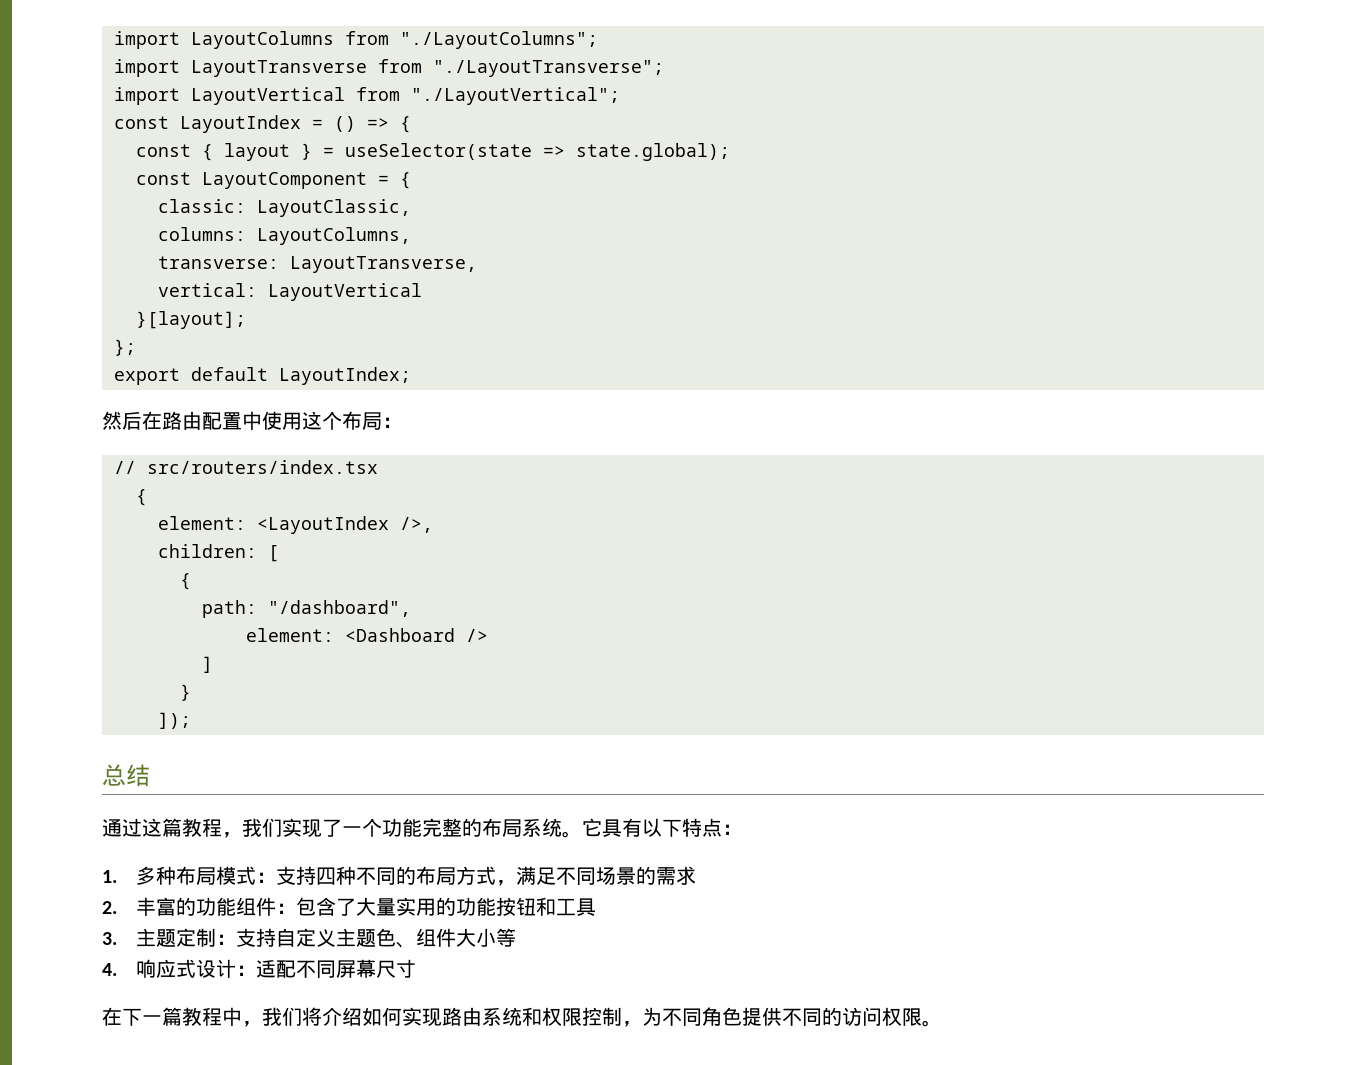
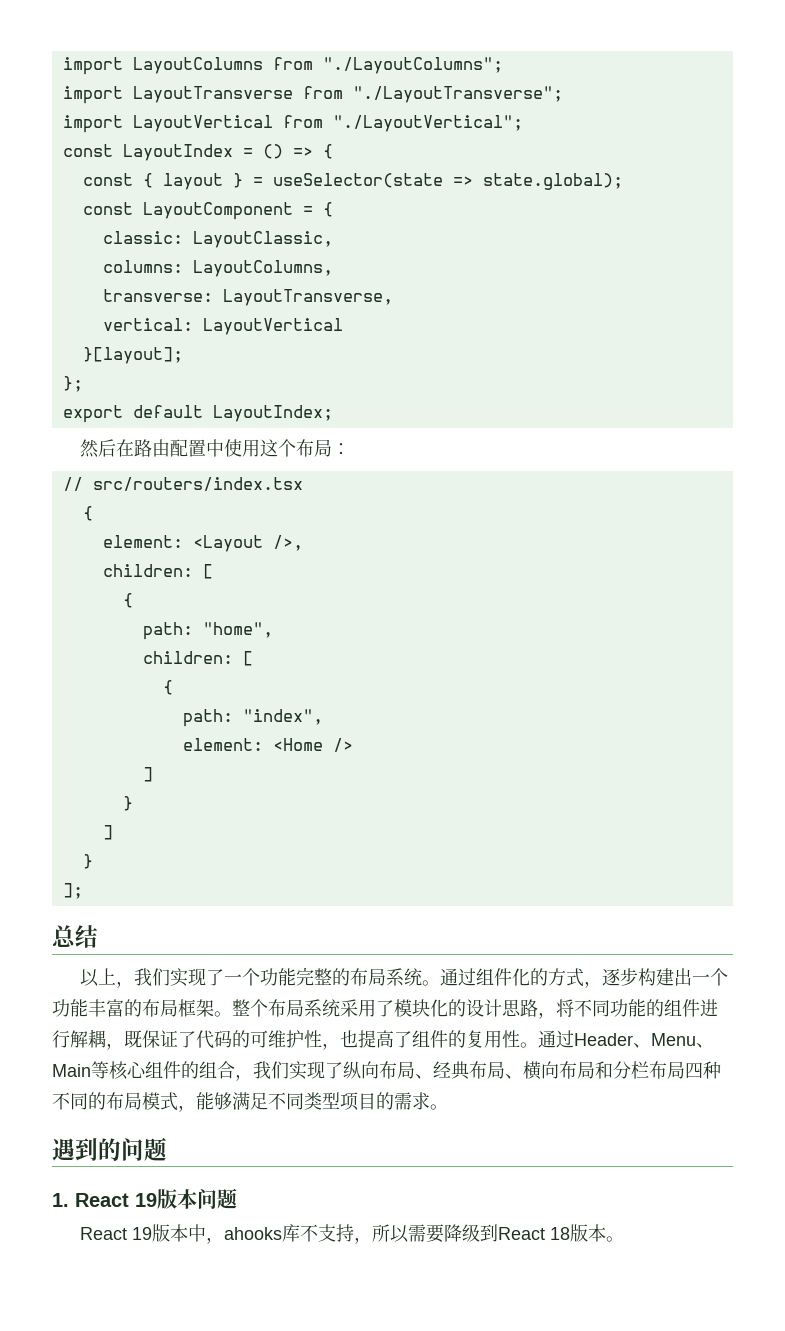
[257,516,389,534] <LayoutIndex -> [192,535,263,552] <Layout
[268,600,411,617] [246,628,455,642] "/dashboard", // element: <Dashboard -> [202,622,273,638] [142,651,253,666] [162,680,173,695] [182,709,323,727] [182,738,323,751] "home", // children: [ // { // path: "index", // element: <Home
[158,712,191,729] [102,764,150,787] [102,818,222,837] ]); // 总结 // 通过这篇教程 -> [102,825,113,840] [82,854,93,869] [62,883,83,899] [52,925,98,948] [79,968,116,987] ] // } // ]; // 总结 // 以上
[582,818,742,837] [102,866,696,886] [102,897,596,917] [102,928,516,948] [102,959,416,978] [102,1007,922,1027] 它具有以下特点： // 1.多种布局模式：支持四种不同的布局方式，满足不同场景的需求 // 2.丰富的功能组件：包含了大量实用的功能按钮和工具 // 3.主题定制：支持自定义主题色、组件大小等 // 4.响应式设计：适配不同屏幕尺寸 // 在下一篇教程中，我们将介绍如何实现路由系统和权限控制，为不同角色提供不同的访问权限 -> [439,968,728,988] [52,999,718,1019] [52,1029,714,1050] [52,1061,721,1081] [52,1092,448,1112] [52,1137,167,1161] [52,1188,237,1209] [79,1224,606,1244] 通过组件化的方式，逐步构建出一个功能丰富的布局框架。整个布局系统采用了模块化的设计思路，将不同功能的组件进行解耦，既保证了代码的可维护性，也提高了组件的复用性。通过Header、Menu、Main等核心组件的组合，我们实现了纵向布局、经典布局、横向布局和分栏布局四种不同的布局模式，能够满足不同类型项目的需求。 // 遇到的问题 // 1. React 19版本问题 // React 19版本中，ahooks库不支持，所以需要降级到React 18版本

